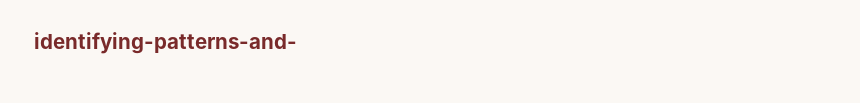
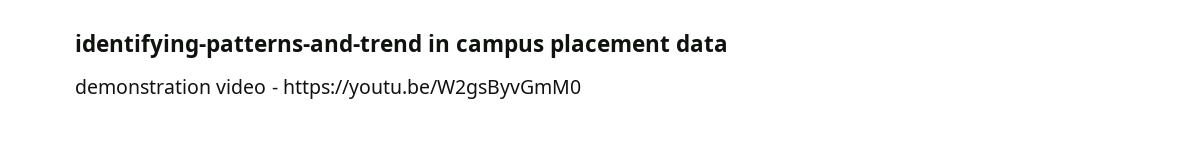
[34,32,297,54] identifying-patterns-and- -> [75,34,729,58] [75,79,581,99] identifying-patterns-and-trend in campus placement data // demonstration video - https://youtu.be/W2gsByvGmM0

